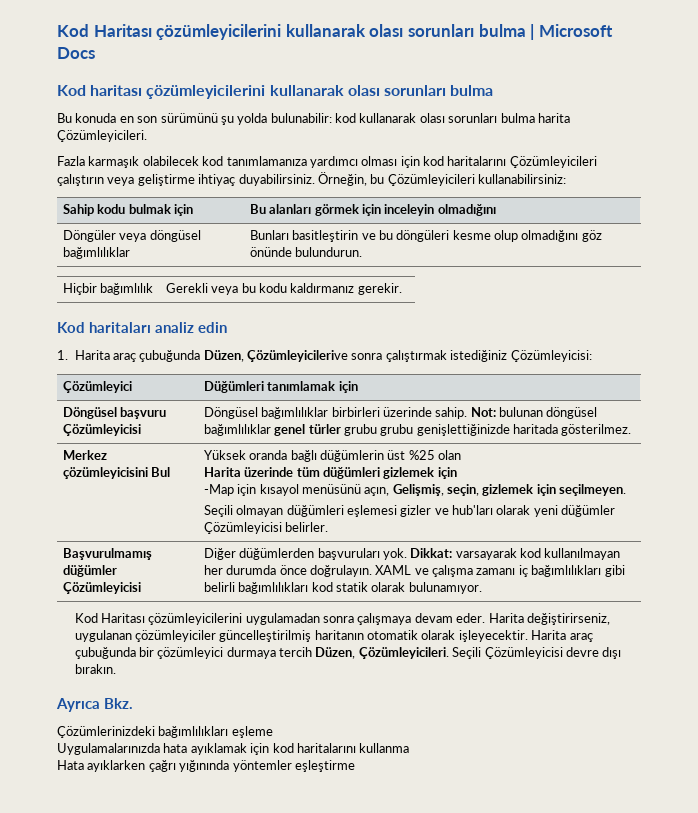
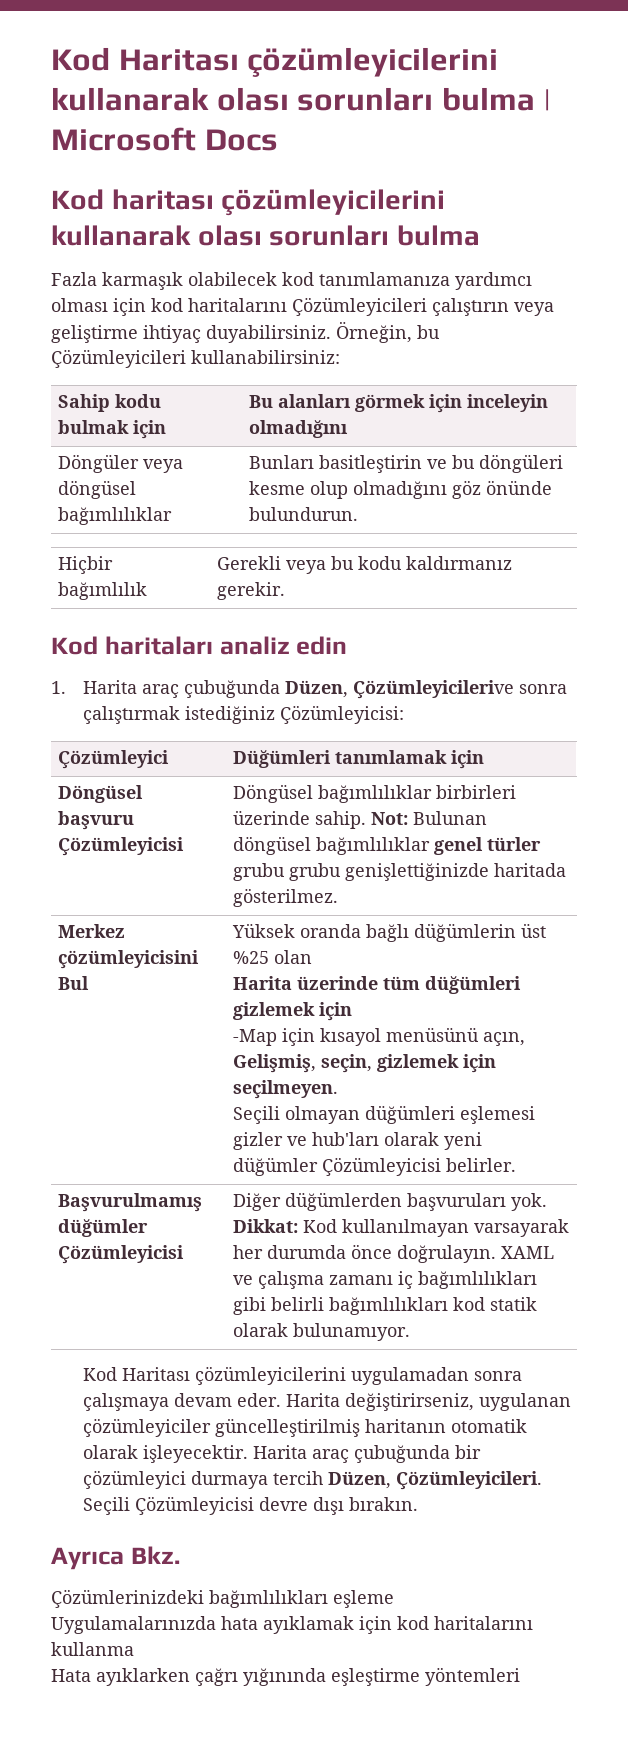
[57,113,570,125] [57,130,147,142] // Bu konuda en son sürümünü şu yolda bulunabilir: kod kullanarak olası sorunları bulma harita Çözümleyicileri. -> (480, 235) none
[499,407,544,417] bulunan -> [413,811,488,825] Bulunan
[455,548,621,560] varsayarak kod kullanılmayan -> [303,1219,570,1237] Kod kullanılmayan varsayarak
[232,760,355,772] yöntemler eşleştirme -> [331,1667,520,1686] eşleştirme yöntemleri

